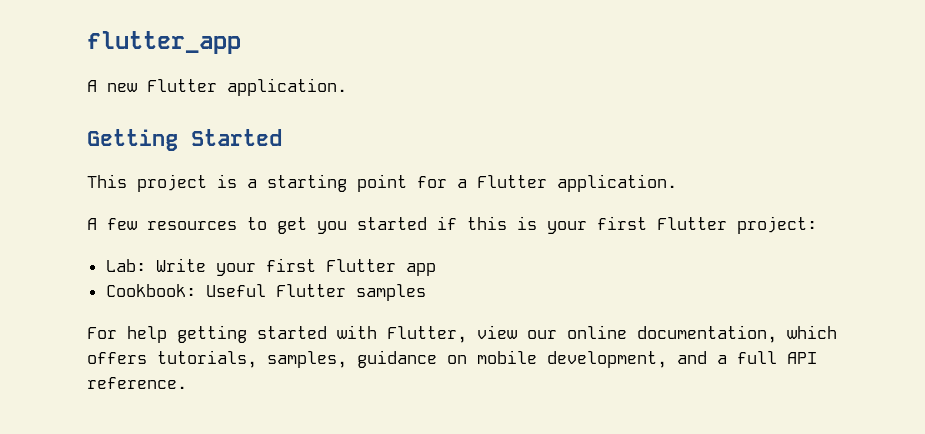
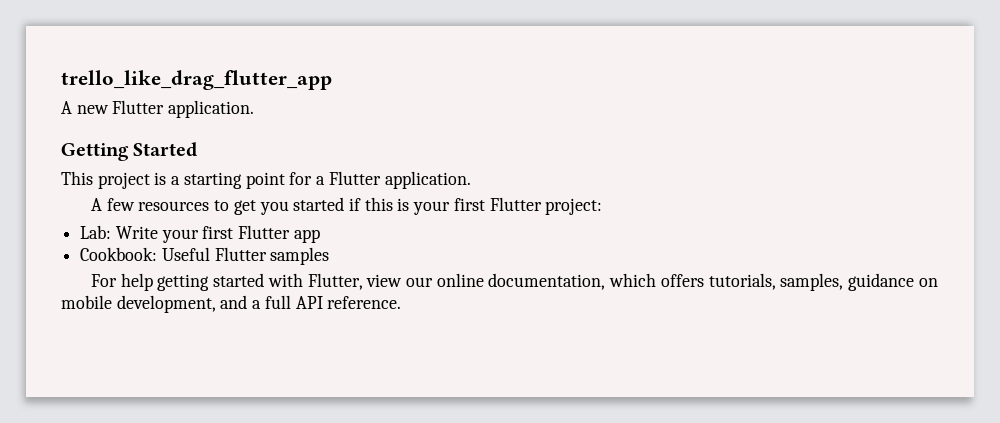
[87,31,241,54] flutter_app -> [61,70,332,90] trello_like_drag_flutter_app

